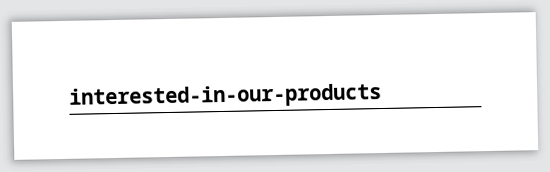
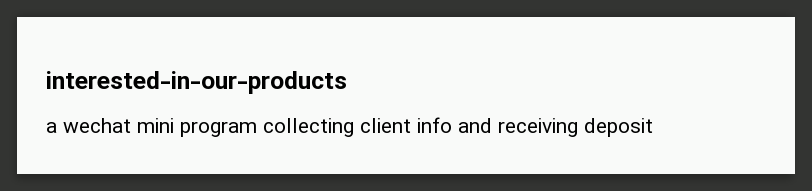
(382, 96) none -> [46,117,653,137] // a wechat mini program collecting client info and receiving deposit

